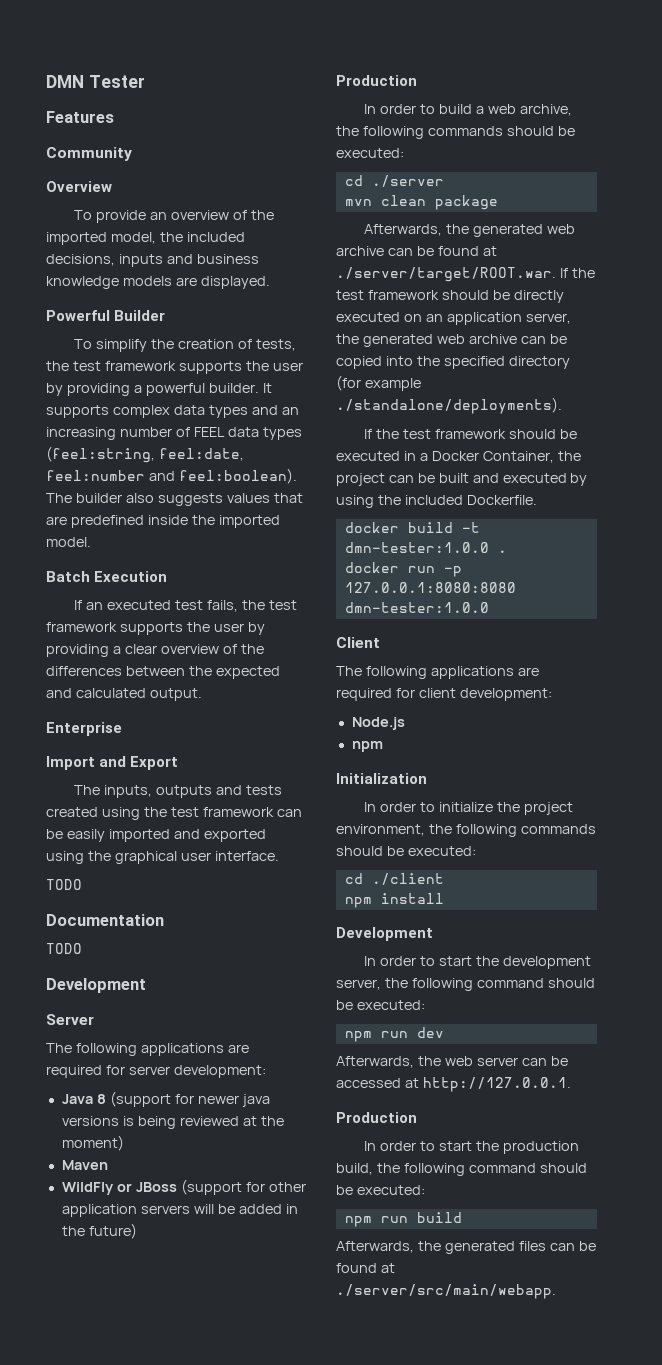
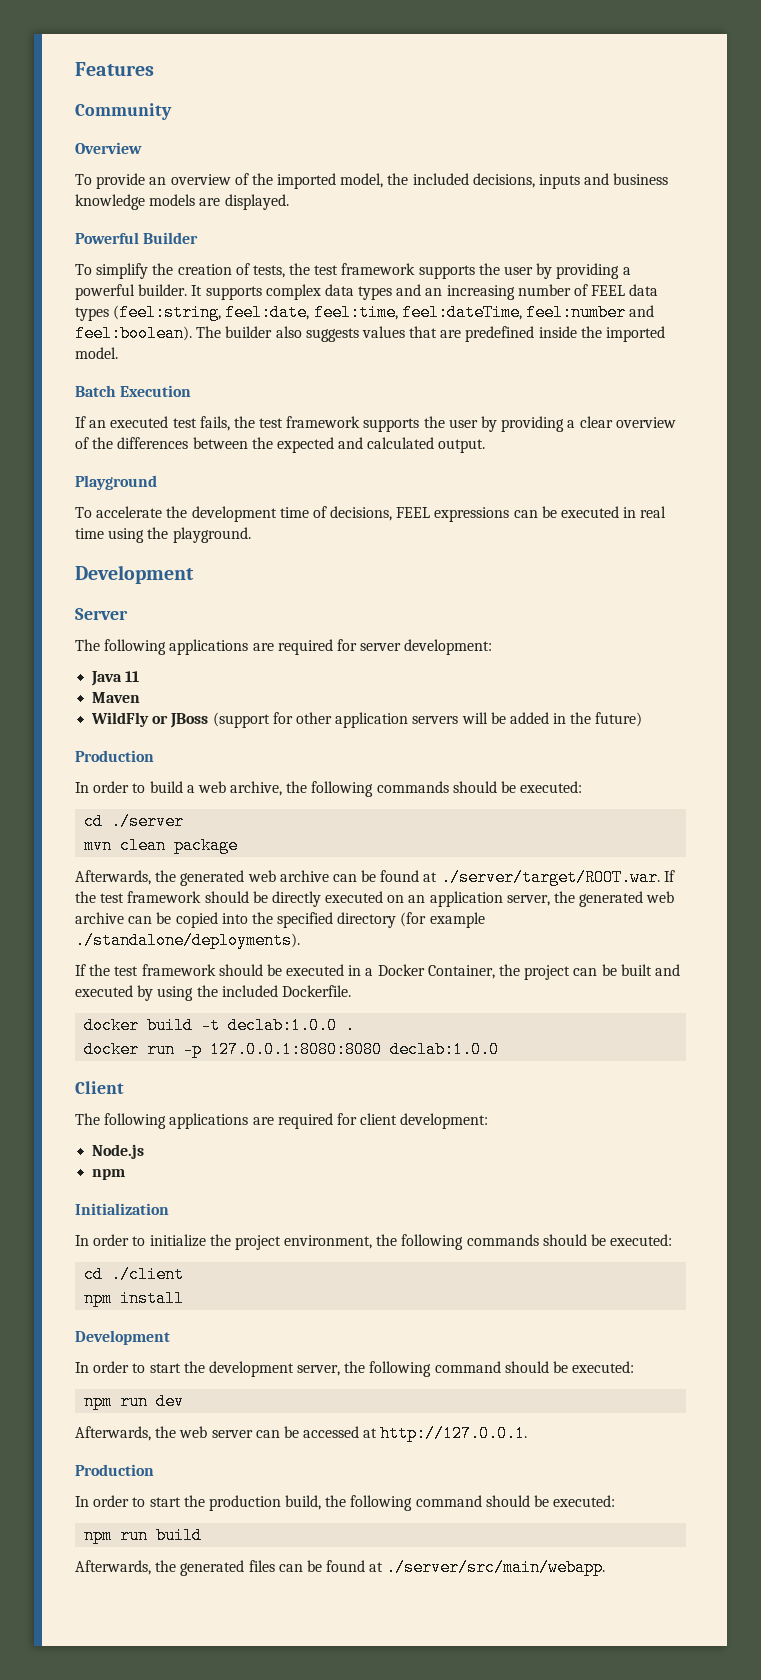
[46,75,145,88] DMN Tester // -> (75, 69) none
(244, 454) none -> [313,304,522,321] feel:time, feel:dateTime,
[46,722,122,736] [46,756,179,770] [74,785,282,798] [46,807,302,820] [46,829,266,842] [46,851,279,864] [46,879,82,890] [46,914,164,926] [46,943,82,954] Enterprise // Import and Export // The inputs, outputs and tests created using the test framework can be easily imported and exported using the graphical user interface. // TODO // Documentation // TODO -> [75,475,157,490] [75,506,667,522] [75,527,251,543] Playground // To accelerate the development time of decisions, FEEL expressions can be executed in real time using the playground.
[96,1091,270,1107] [61,1116,284,1129] [61,1135,124,1151] 8 (support for newer java versions is being reviewed at the moment) -> [125,671,140,682] 11
[344,542,489,553] dmn-tester:1.0.0 -> [228,1017,338,1034] declab:1.0.0
[344,602,489,613] dmn-tester:1.0.0 -> [390,1041,500,1058] declab:1.0.0

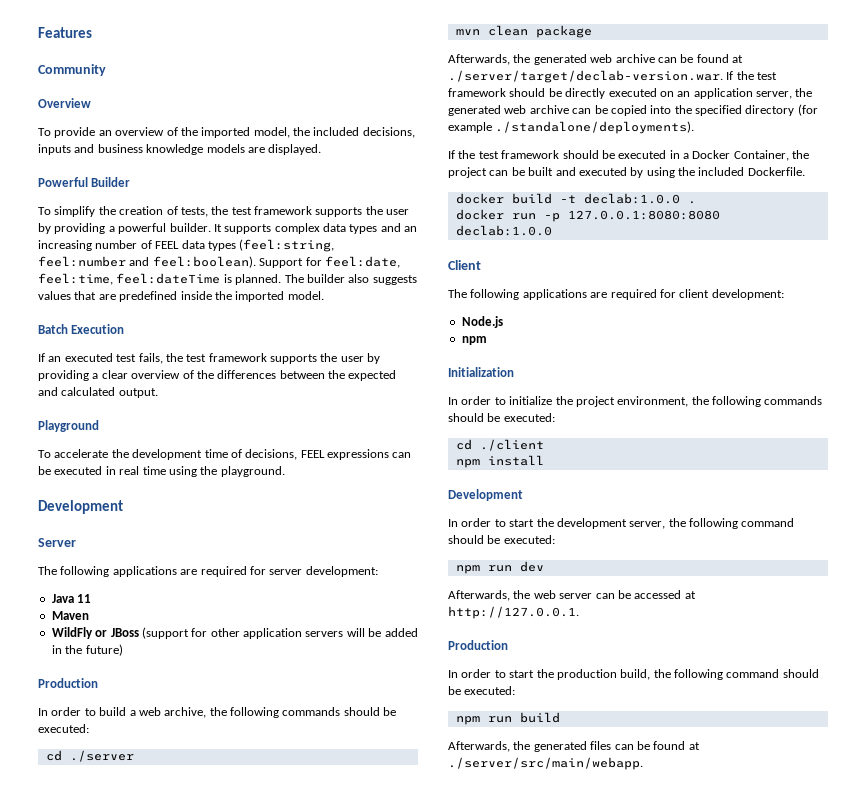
[225,304,655,321] [75,325,192,342] feel:date, feel:time, feel:dateTime, feel:number and feel:boolean). -> [38,256,400,268] [38,273,282,285] feel:number and feel:boolean). Support for feel:date, feel:time, feel:dateTime is planned.
[440,869,660,886] ./server/target/ROOT.war. -> [448,70,723,83] ./server/target/declab-version.war.

